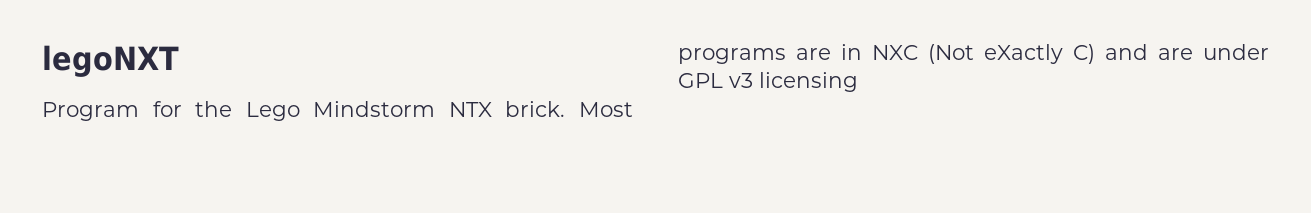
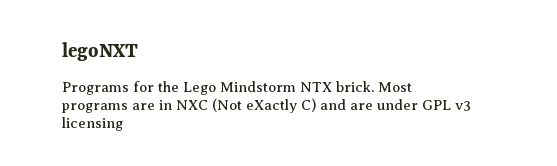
[42,102,139,121] Program -> [62,82,129,95] Programs

